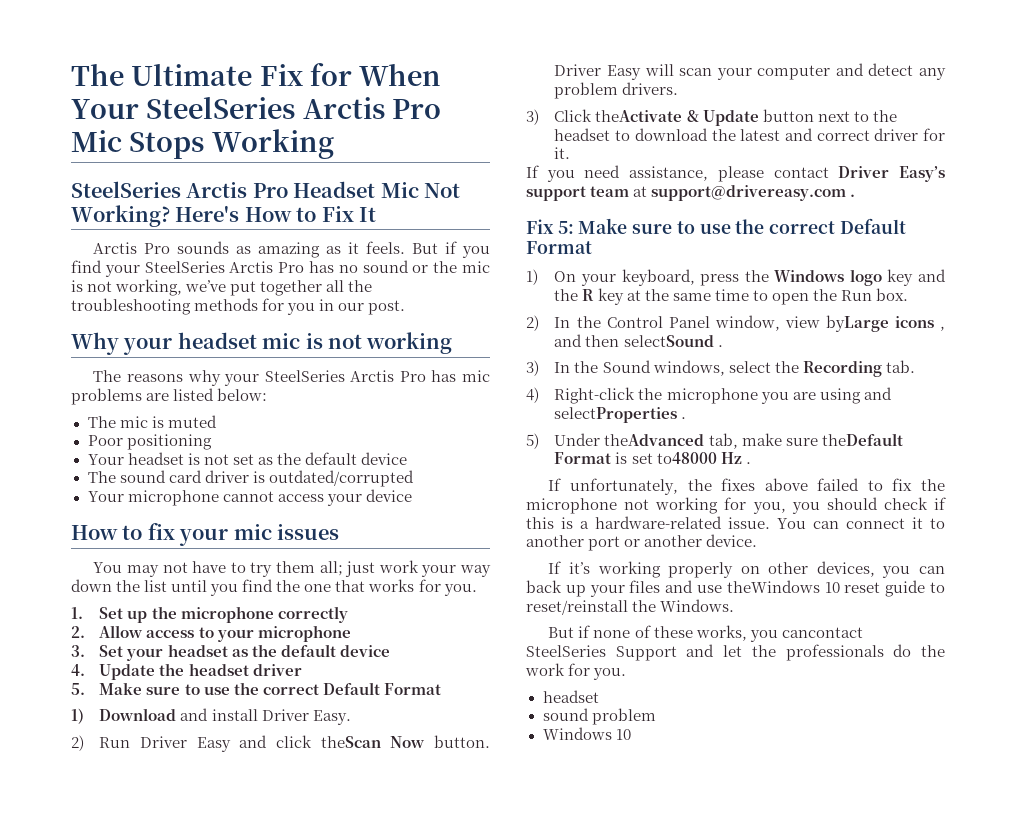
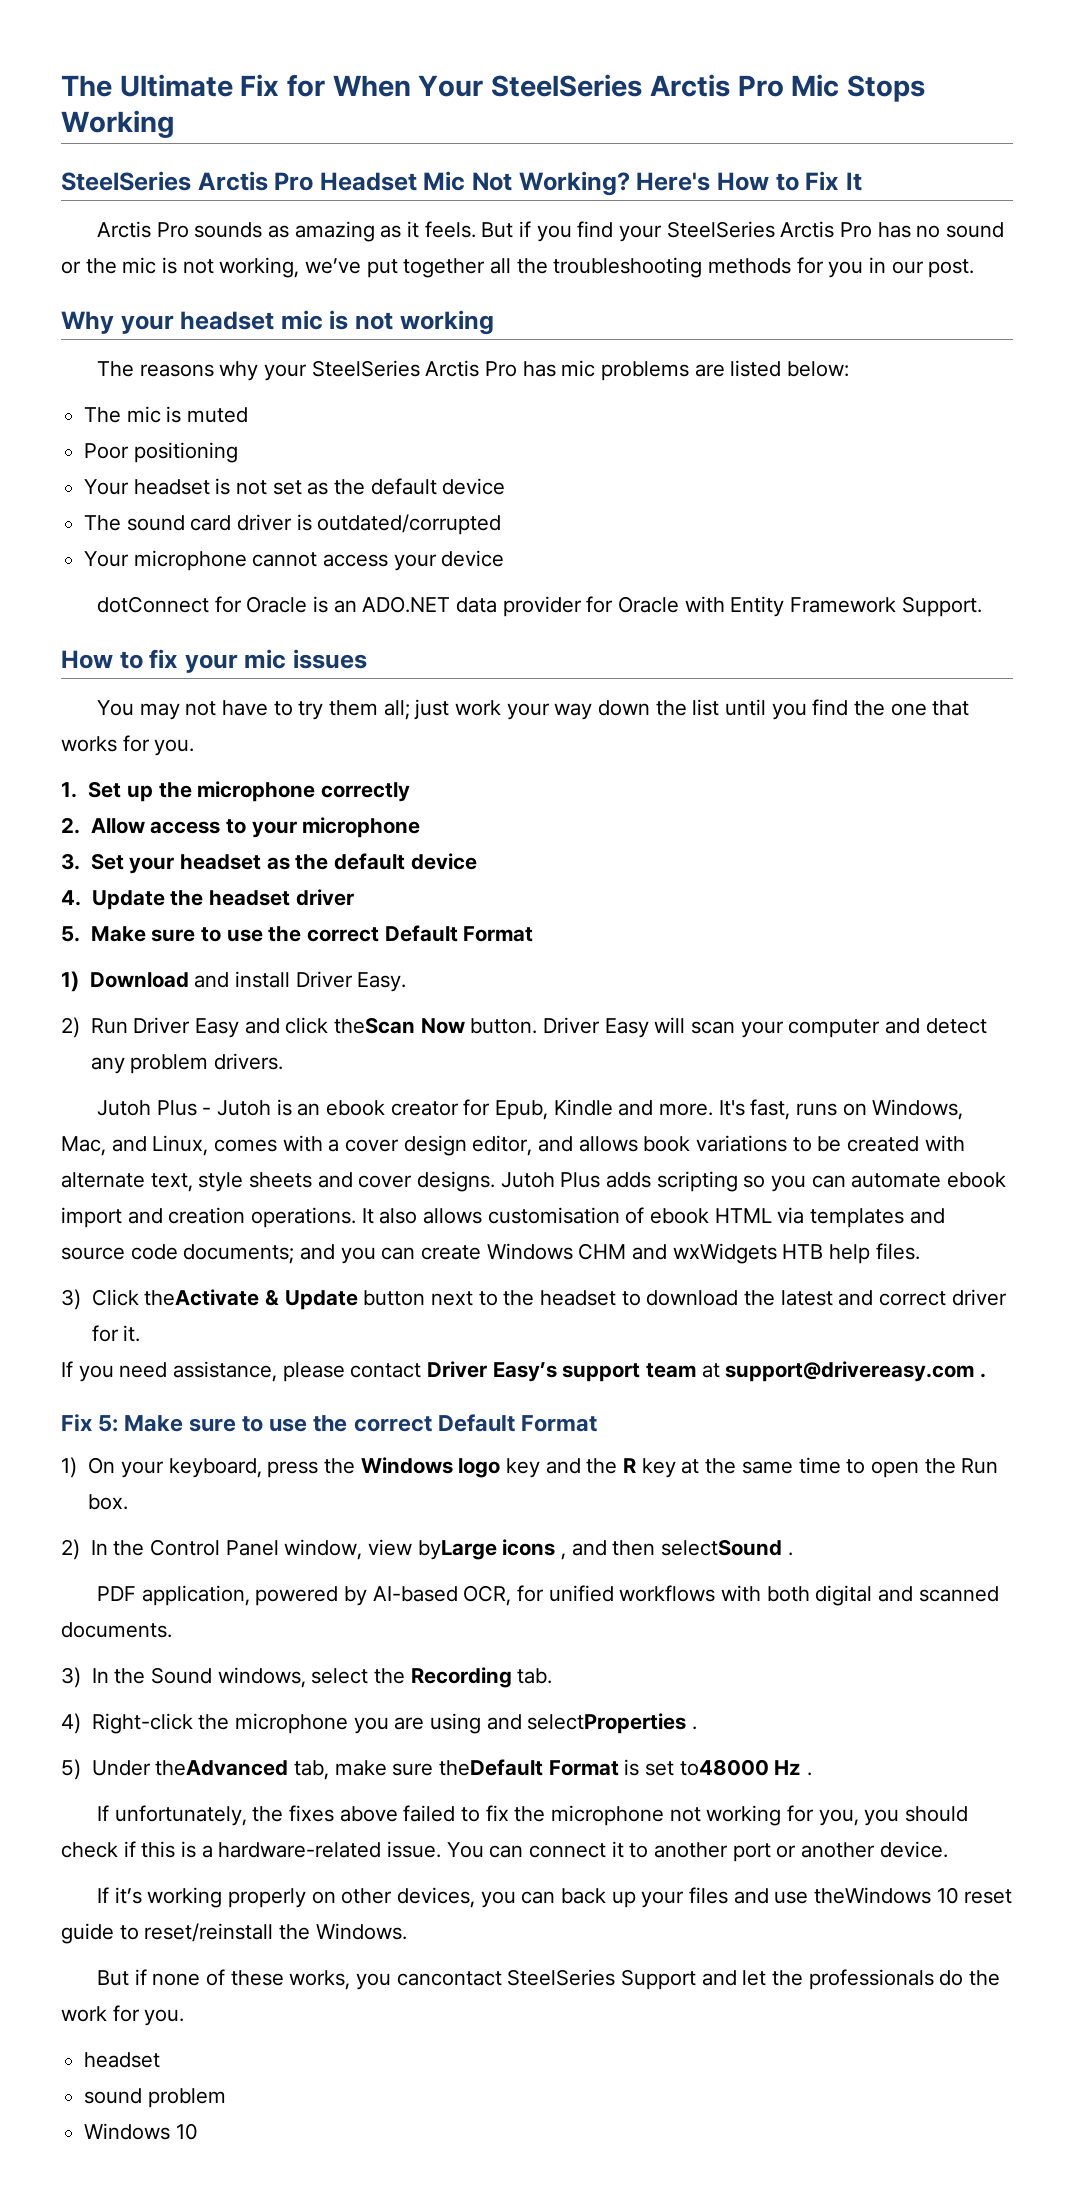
(412, 495) none -> [96,596,982,617] // dotConnect for Oracle is an ADO.NET data provider for Oracle with Entity Framework Support.
(679, 88) none -> [96,1099,964,1120] [61,1135,965,1156] [61,1171,1007,1192] [61,1207,945,1228] [61,1243,920,1264] // Jutoh Plus - Jutoh is an ebook creator for Epub, Kindle and more. It's fast, runs on Windows, Mac, and Linux, comes with a cover design editor, and allows book variations to be created with alternate text, style sheets and cover designs. Jutoh Plus adds scripting so you can automate ebook import and creation operations. It also allows customisation of ebook HTML via templates and source code documents; and you can create Windows CHM and wxWidgets HTB help files.
(723, 346) none -> [96,1585,999,1606] [61,1622,172,1638] // PDF application, powered by AI-based OCR, for unified workflows with both digital and scanned documents.

